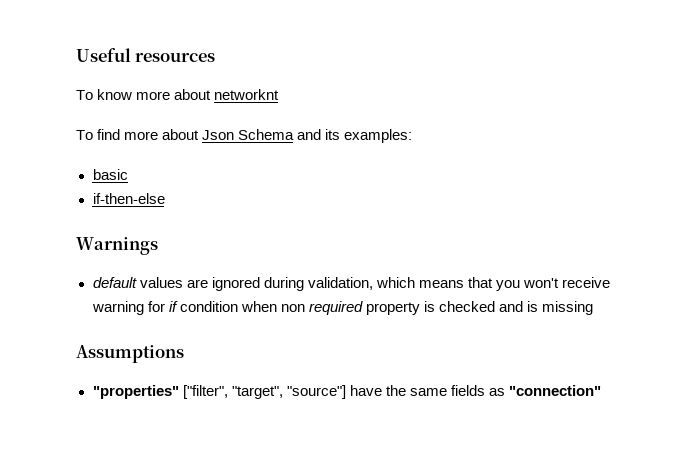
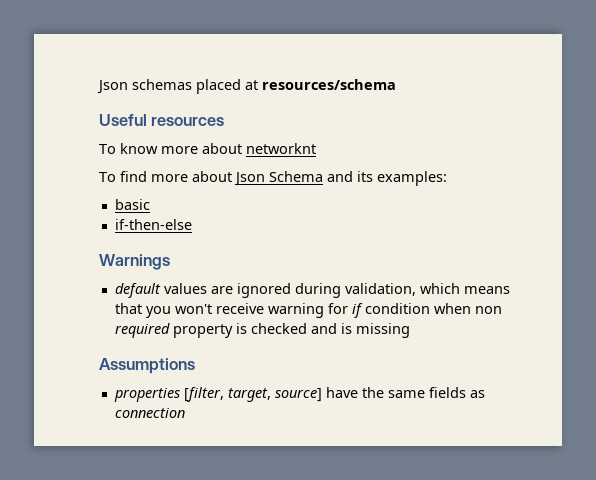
(76, 55) none -> [97,79,396,94] Json schemas placed at resources/schema //
[92,385,346,399] "properties" ["filter", "target", "source"] -> [113,387,322,402] properties [filter, target, source]
[508,385,601,396] "connection" -> [114,408,185,418] connection

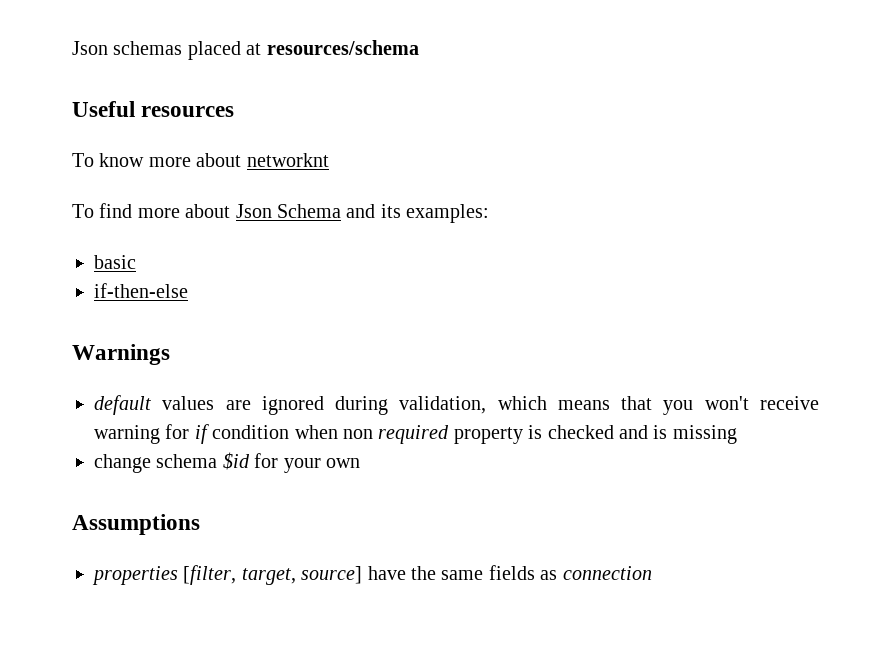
(410, 330) none -> [94,452,360,473] // change schema $id for your own

